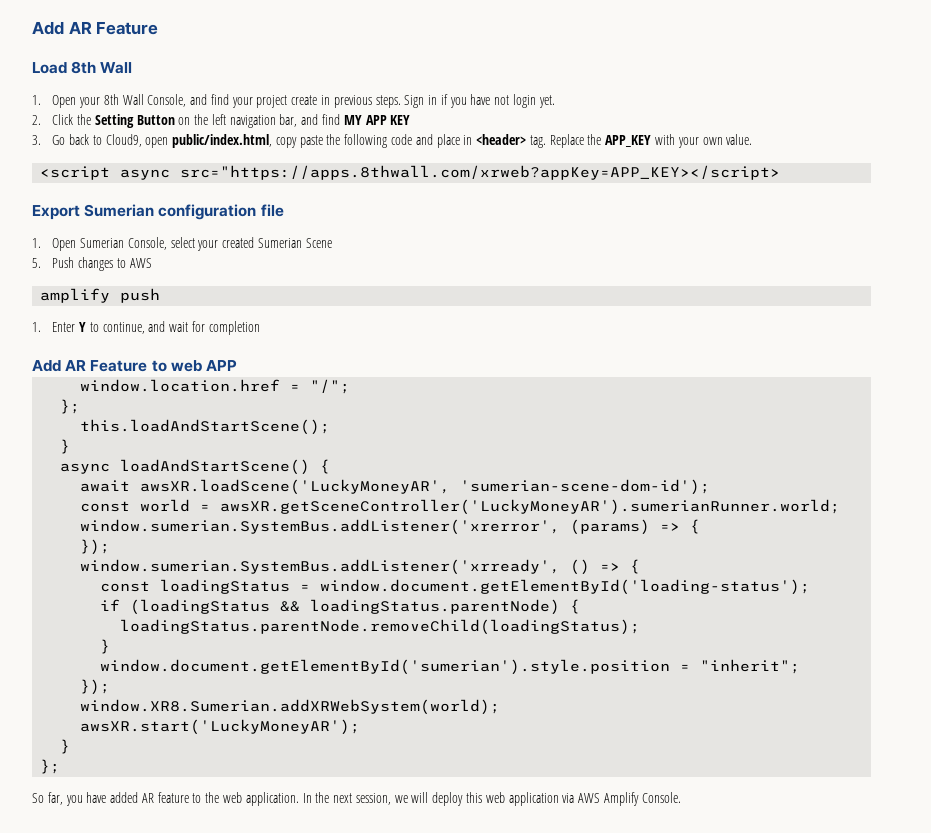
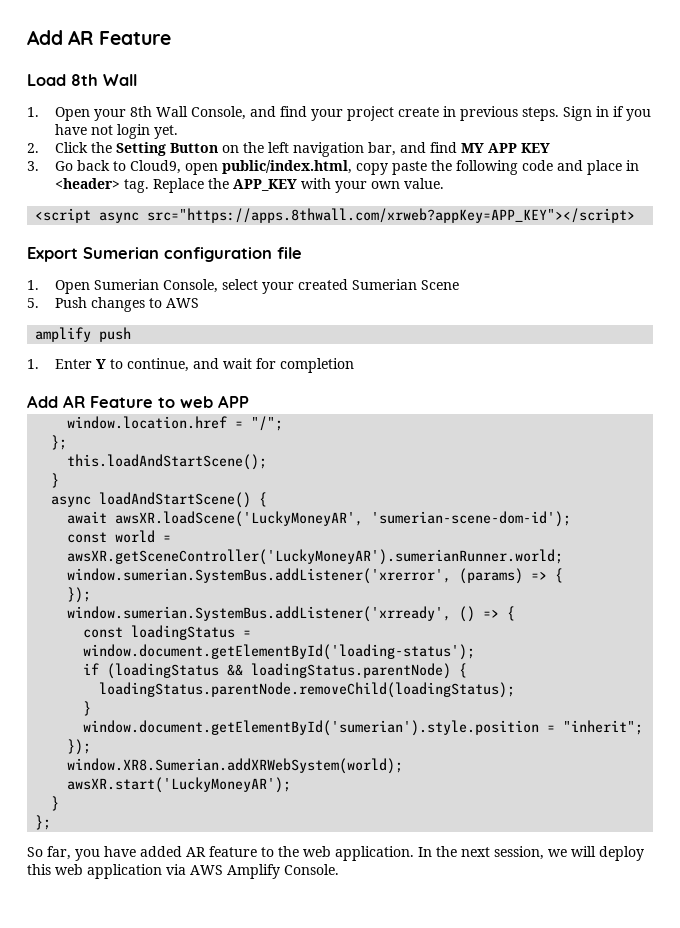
[180,165,781,180] src="https://apps.8thwall.com/xrweb?appKey=APP_KEY></script> -> [147,208,636,223] src="https://apps.8thwall.com/xrweb?appKey=APP_KEY"></script>

